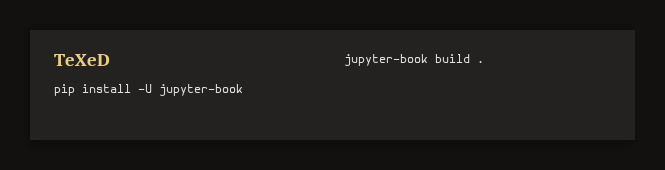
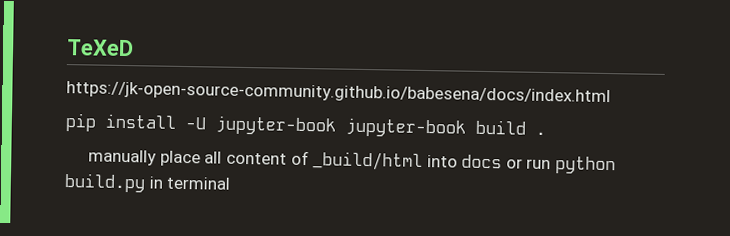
(110, 60) none -> [66,81,611,106] // https://jk-open-source-community.github.io/babesena/docs/index.html
(484, 61) none -> [88,149,617,175] [64,173,231,193] // manually place all content of _build/html into docs or run python build.py in terminal

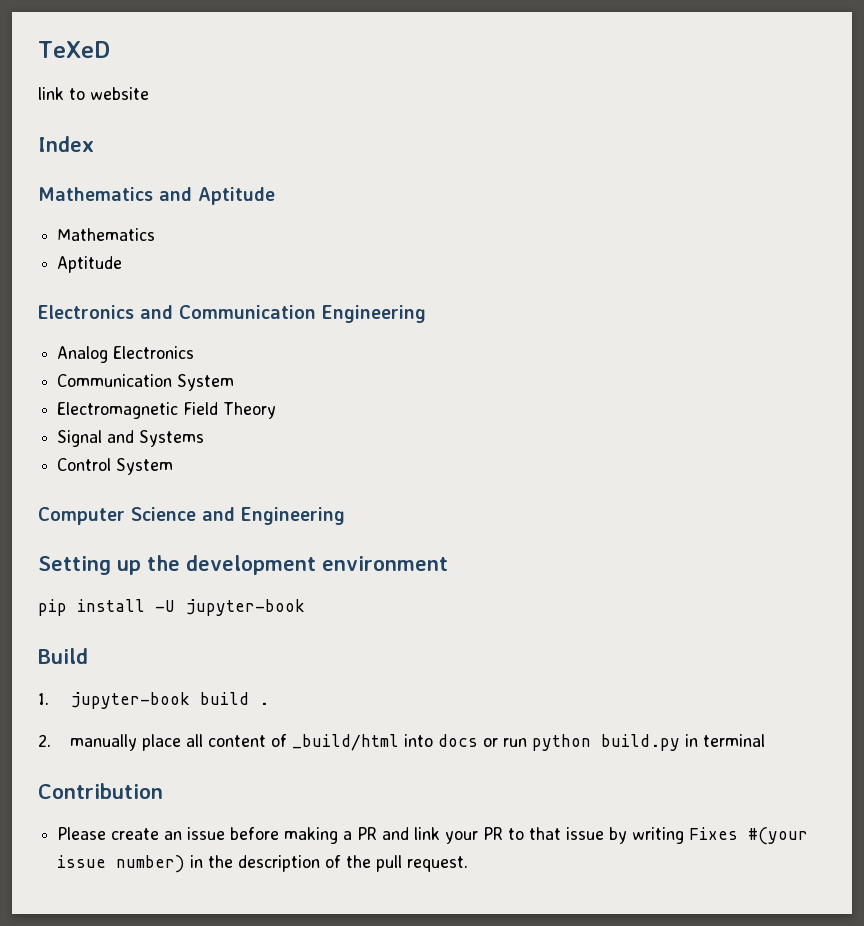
[66,81,611,106] https://jk-open-source-community.github.io/babesena/docs/index.html -> [38,87,149,100] [38,136,94,152] [38,187,275,205] [57,228,156,241] [57,256,123,273] [38,305,426,323] [57,346,195,363] [57,374,235,391] [57,402,277,419] [57,430,205,447] [57,458,174,475] [38,507,345,525] [38,555,448,575] link to website // Index // Mathematics and Aptitude // Mathematics // Aptitude // Electronics and Communication Engineering // Analog Electronics // Communication System // Electromagnetic Field Theory // Signal and Systems // Control System // Computer Science and Engineering // Setting up the development environment
(337, 125) none -> [38,648,88,664] [38,693,49,705] // Build // 1.
(546, 133) none -> [38,734,51,747] 2.
(231, 183) none -> [38,783,163,799] [57,827,809,845] [57,855,469,873] // Contribution // Please create an issue before making a PR and link your PR to that issue by writing Fixes #(your issue number) in the description of the pull request.

